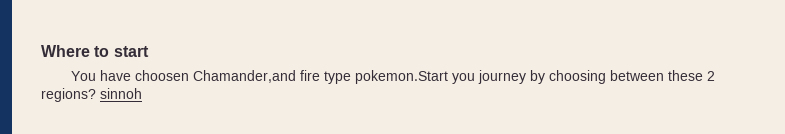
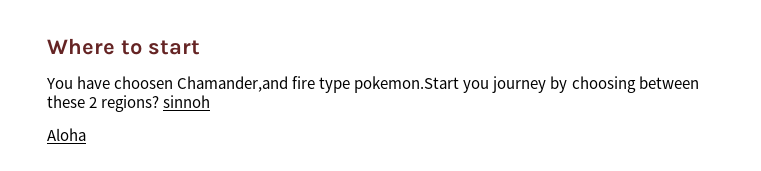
(142, 93) none -> [47,128,86,141] // Aloha

